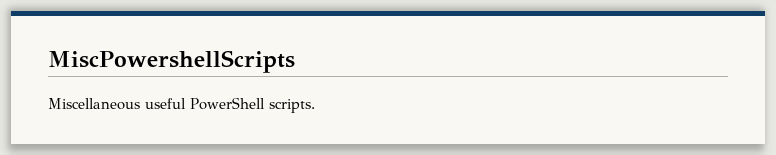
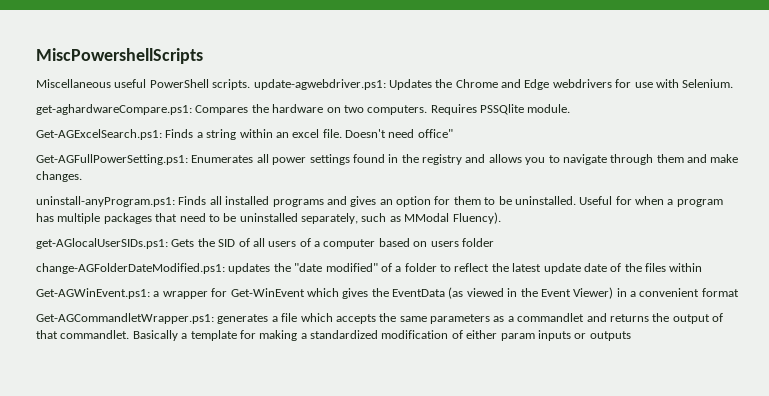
(315, 106) none -> [253,79,734,90] [36,104,571,115] [36,129,453,140] [36,154,739,165] [36,171,82,182] [36,196,723,207] [36,212,501,224] [36,238,494,249] [36,263,703,274] [36,287,739,299] [36,313,723,324] [36,330,631,341] update-agwebdriver.ps1: Updates the Chrome and Edge webdrivers for use with Selenium. // get-aghardwareCompare.ps1: Compares the hardware on two computers. Requires PSSQlite module. // Get-AGExcelSearch.ps1: Finds a string within an excel file. Doesn't need office" // Get-AGFullPowerSetting.ps1: Enumerates all power settings found in the registry and allows you to navigate through them and make changes. // uninstall-anyProgram.ps1: Finds all installed programs and gives an option for them to be uninstalled. Useful for when a program has multiple packages that need to be uninstalled separately, such as MModal Fluency). // get-AGlocalUserSIDs.ps1: Gets the SID of all users of a computer based on users folder // change-AGFolderDateModified.ps1: updates the "date modified" of a folder to reflect the latest update date of the files within // Get-AGWinEvent.ps1: a wrapper for Get-WinEvent which gives the EventData (as viewed in the Event Viewer) in a convenient format // Get-AGCommandletWrapper.ps1: generates a file which accepts the same parameters as a commandlet and returns the output of that commandlet. Basically a template for making a standardized modification of either param inputs or outputs

